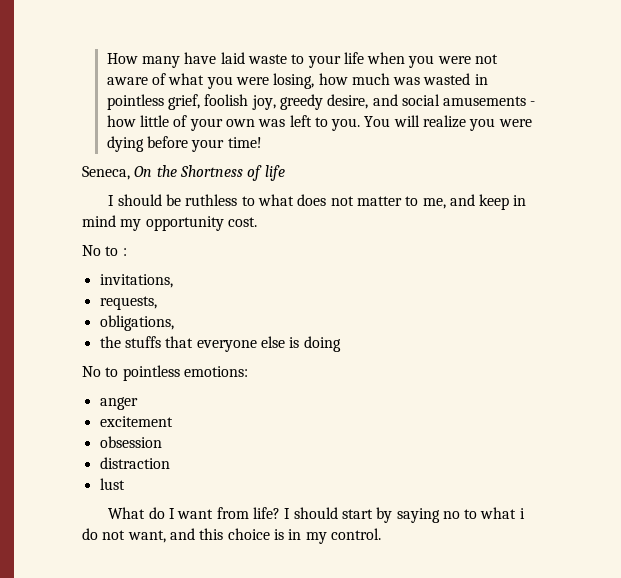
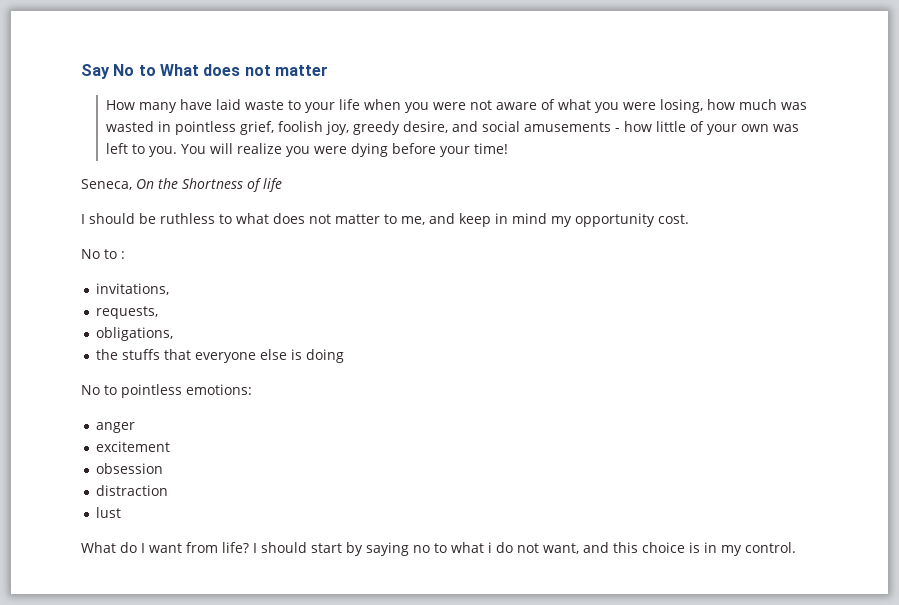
(106, 58) none -> [81,64,328,79] Say No to What does not matter //

